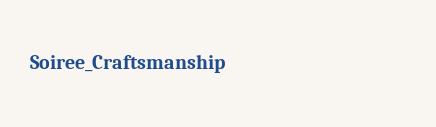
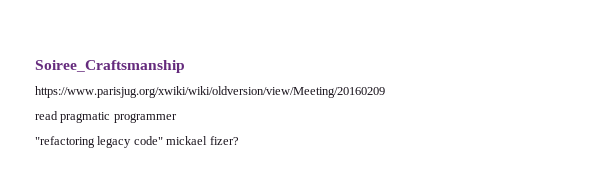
(225, 63) none -> [35,86,385,98] [35,111,177,123] [35,136,239,148] // https://www.parisjug.org/xwiki/wiki/oldversion/view/Meeting/20160209 // read pragmatic programmer // "refactoring legacy code" mickael fizer?

